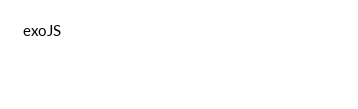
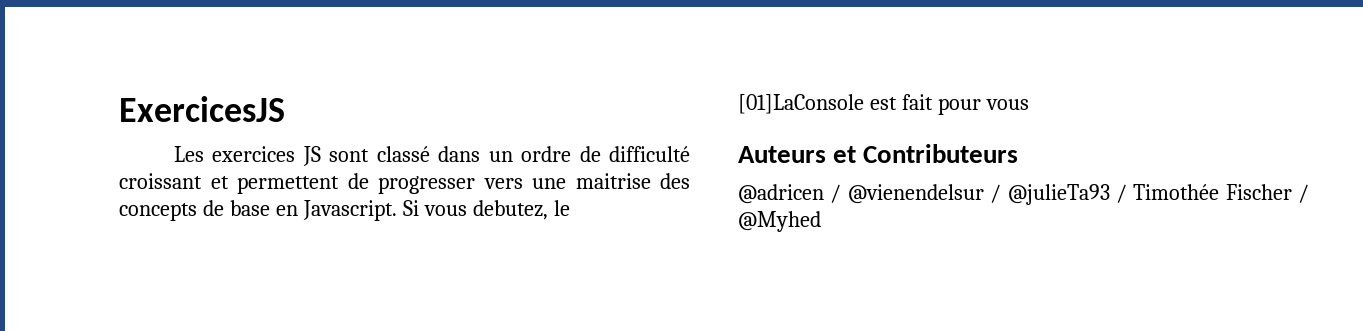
[23,25,61,36] exoJS -> [119,96,285,122] [173,146,690,166] [119,173,690,194] [119,200,570,221] [738,94,1029,115] [738,144,1019,163] [738,184,1309,205] [738,211,821,232] ExercicesJS // Les exercices JS sont classé dans un ordre de difficulté croissant et permettent de progresser vers une maitrise des concepts de base en Javascript. Si vous debutez, le [01]LaConsole est fait pour vous // Auteurs et Contributeurs // @adricen / @vienendelsur / @julieTa93 / Timothée Fischer / @Myhed

